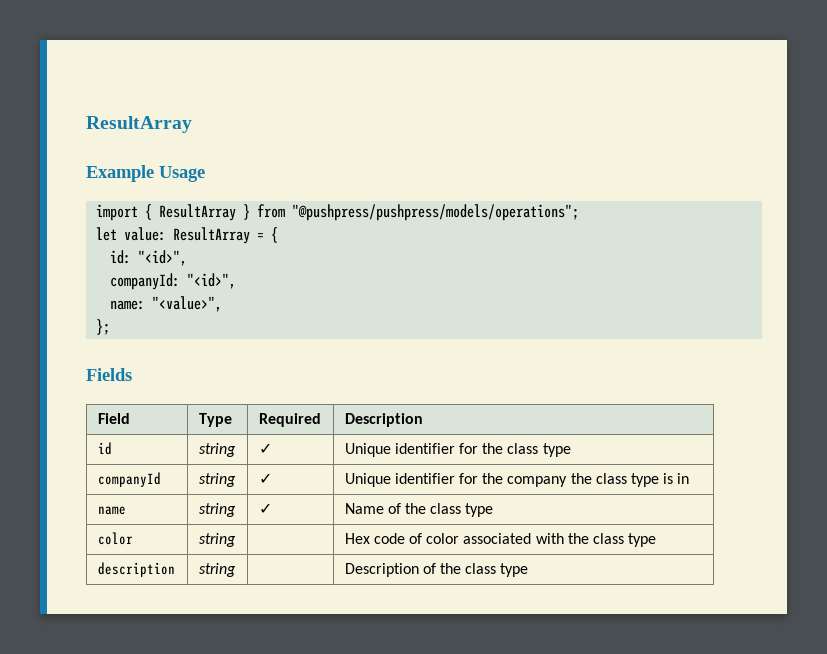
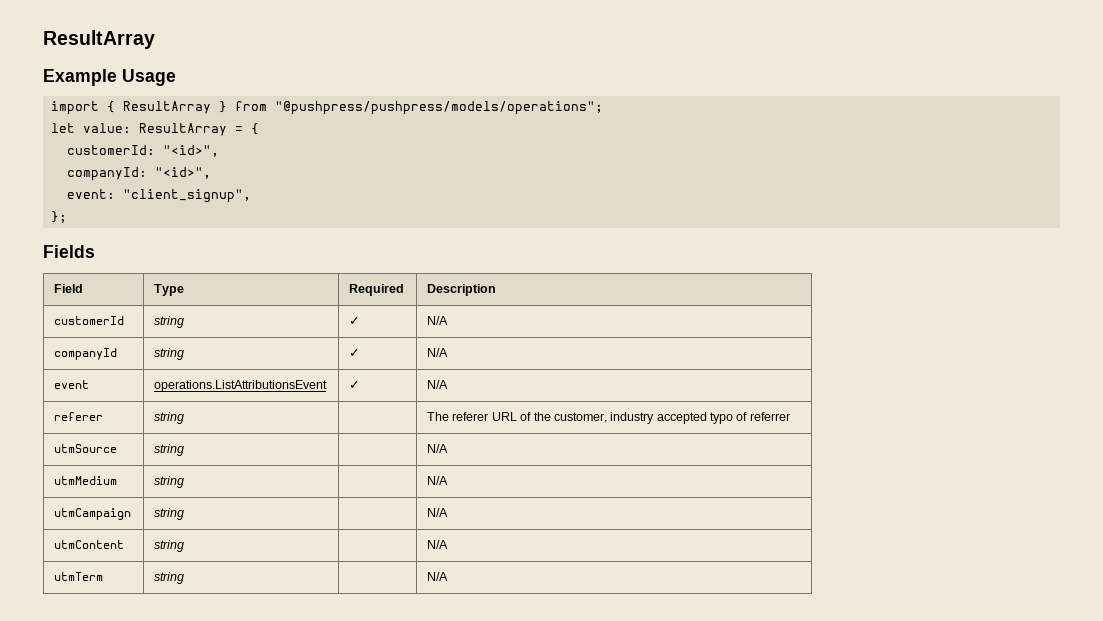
[110,250,132,264] id: -> [67,145,156,155] customerId:
[110,296,223,312] name: "<value>", -> [67,189,252,203] event: "client_signup",
[97,442,112,455] [198,443,236,457] [258,443,272,454] [344,443,571,457] [97,472,161,487] [198,473,236,487] [258,473,272,484] [344,473,690,487] [97,506,126,515] [198,503,236,517] [258,503,272,514] [344,503,494,517] [97,532,133,545] [198,533,236,547] [344,533,657,547] [97,562,175,577] [198,563,236,577] [344,563,529,577] id | string | ✓ | Unique identifier for the class type // companyId | string | ✓ | Unique identifier for the company the class type is in // name | string | ✓ | Name of the class type // color | string | | Hex code of color associated with the class type // description | string | | Description of the class type -> [54,316,125,325] [154,316,185,328] [349,316,361,325] [427,316,449,325] [54,348,118,360] [154,348,185,360] [349,348,361,357] [427,348,449,357] [54,380,90,389] [154,380,328,392] [349,380,361,389] [427,380,449,389] [54,412,104,421] [154,412,185,424] [427,412,790,424] [54,444,118,453] [154,444,185,456] [427,444,449,453] [54,476,118,485] [154,476,185,488] [427,476,449,485] [54,508,132,520] [154,508,185,520] [427,508,449,517] [54,540,125,549] [154,540,185,552] [427,540,449,549] [54,572,104,581] [154,572,185,584] [427,572,449,581] customerId | string | ✓ | N/A // companyId | string | ✓ | N/A // event | operations.ListAttributionsEvent | ✓ | N/A // referer | string | | The referer URL of the customer, industry accepted typo of referrer // utmSource | string | | N/A // utmMedium | string | | N/A // utmCampaign | string | | N/A // utmContent | string | | N/A // utmTerm | string | | N/A

